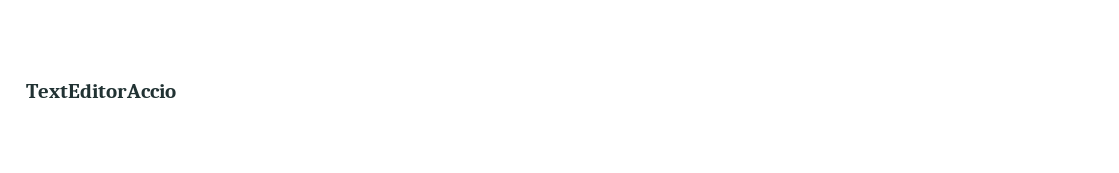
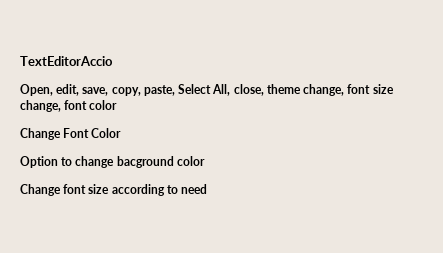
(176, 90) none -> [20,84,394,96] [20,100,118,112] [20,128,122,140] [20,156,205,168] [20,184,208,196] // Open, edit, save, copy, paste, Select All, close, theme change, font size change, font color // Change Font Color // Option to change bacground color // Change font size according to need

